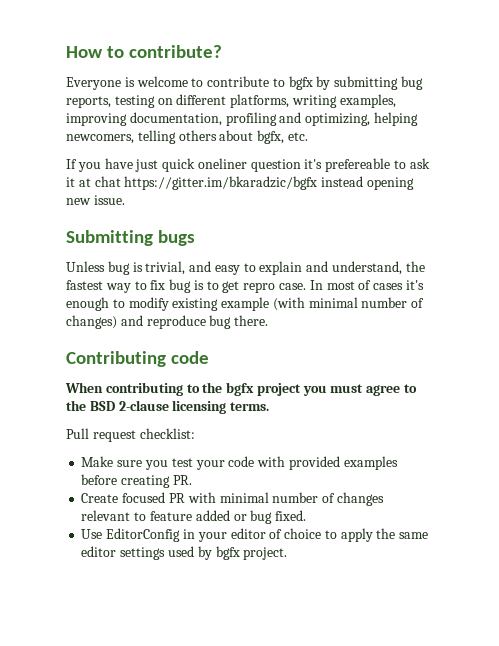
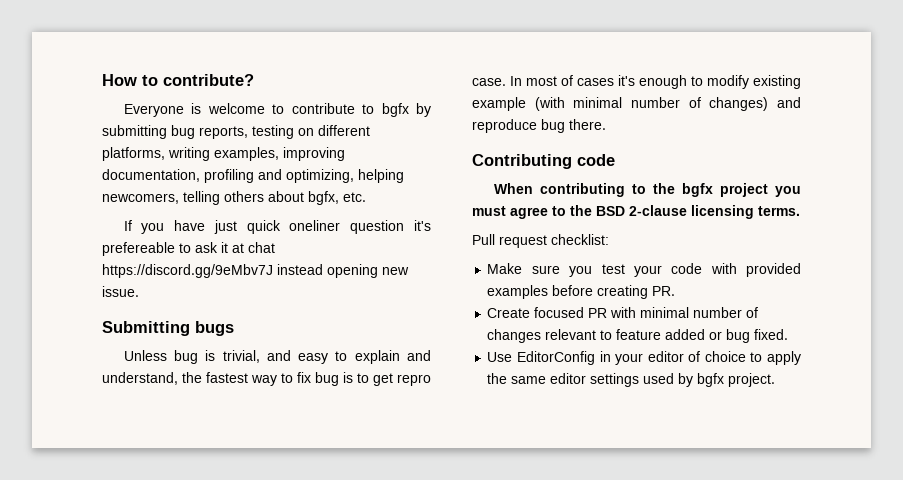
[124,176,318,190] https://gitter.im/bkaradzic/bgfx -> [102,264,273,278] https://discord.gg/9eMbv7J

